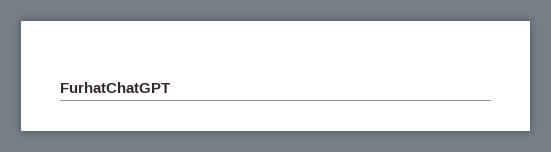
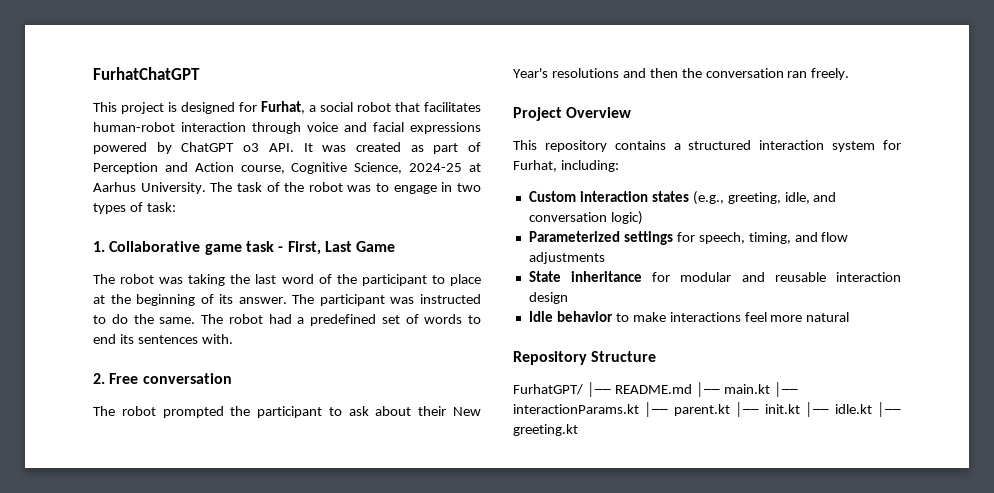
(170, 87) none -> [93,101,481,114] [93,122,481,134] [93,142,481,154] [93,162,482,174] [93,182,481,194] [93,202,176,214] [93,241,396,255] [93,274,481,286] [93,294,481,306] [93,314,481,326] [93,334,233,344] [93,373,232,384] [93,406,481,418] [513,68,850,80] [513,107,632,121] [513,140,901,152] [513,160,619,172] [528,191,837,205] [528,211,643,225] [528,231,849,245] [528,252,605,264] [528,271,901,282] [528,292,568,304] [528,311,850,322] [513,351,657,365] [513,382,798,397] [513,402,902,417] [513,424,578,436] // This project is designed for Furhat, a social robot that facilitates human-robot interaction through voice and facial expressions powered by ChatGPT o3 API. It was created as part of Perception and Action course, Cognitive Science, 2024-25 at Aarhus University. The task of the robot was to engage in two types of task: // 1. Collaborative game task - First, Last Game // The robot was taking the last word of the participant to place at the beginning of its answer. The participant was instructed to do the same. The robot had a predefined set of words to end its sentences with. // 2. Free conversation // The robot prompted the participant to ask about their New Year's resolutions and then the conversation ran freely. // Project Overview // This repository contains a structured interaction system for Furhat, including: // Custom interaction states (e.g., greeting, idle, and conversation logic) // Parameterized settings for speech, timing, and flow adjustments // State inheritance for modular and reusable interaction design // Idle behavior to make interactions feel more natural // Repository Structure // FurhatGPT/ │── README.md │── main.kt │── interactionParams.kt │── parent.kt │── init.kt │── idle.kt │── greeting.kt

